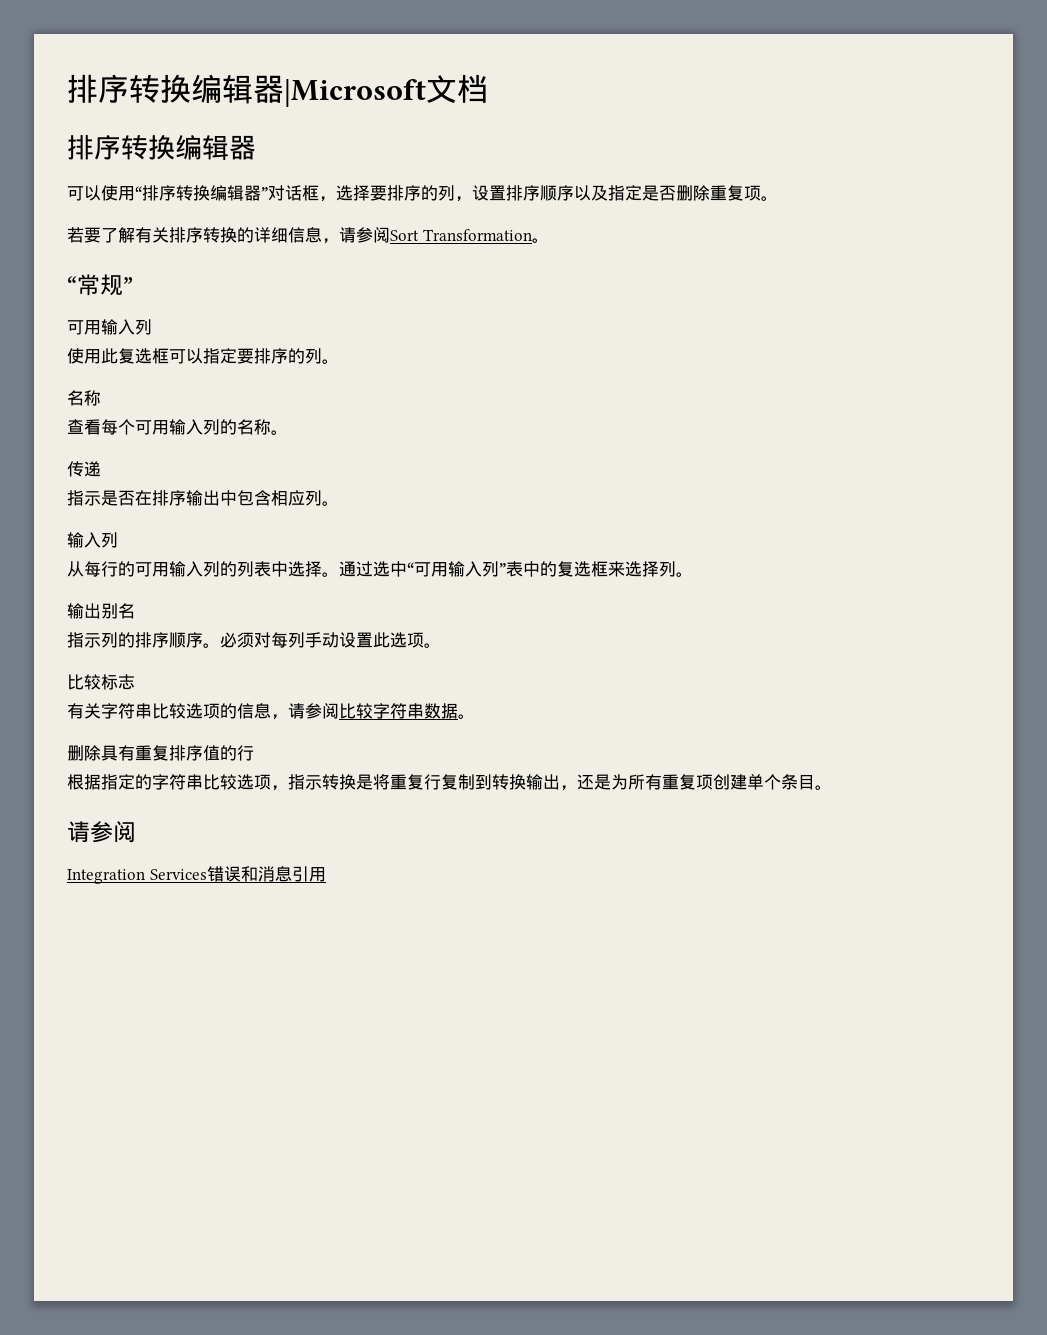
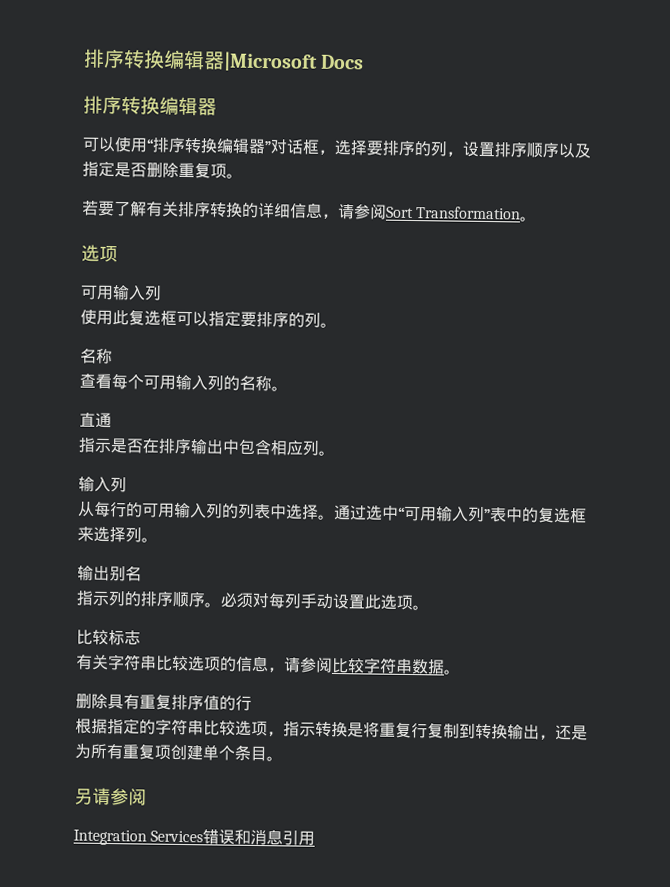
[426,74,488,104] 文档 -> [320,54,365,70] Docs
[67,274,133,296] “常规” -> [81,244,118,263] 选项
[67,461,101,477] 传递 -> [79,412,112,429] 直通
(832, 787) none -> [74,788,93,805] 另

